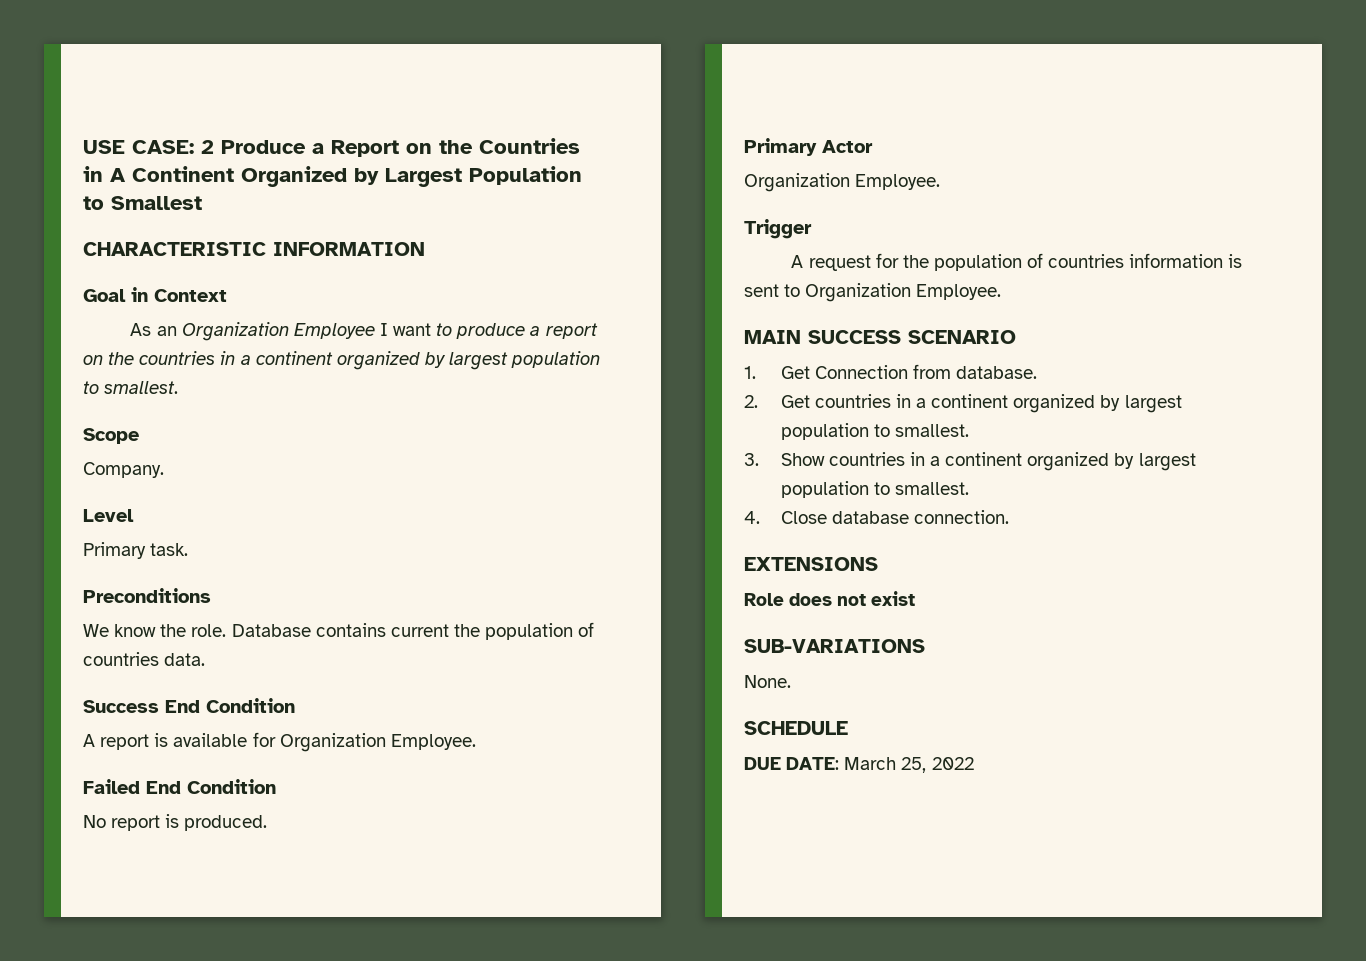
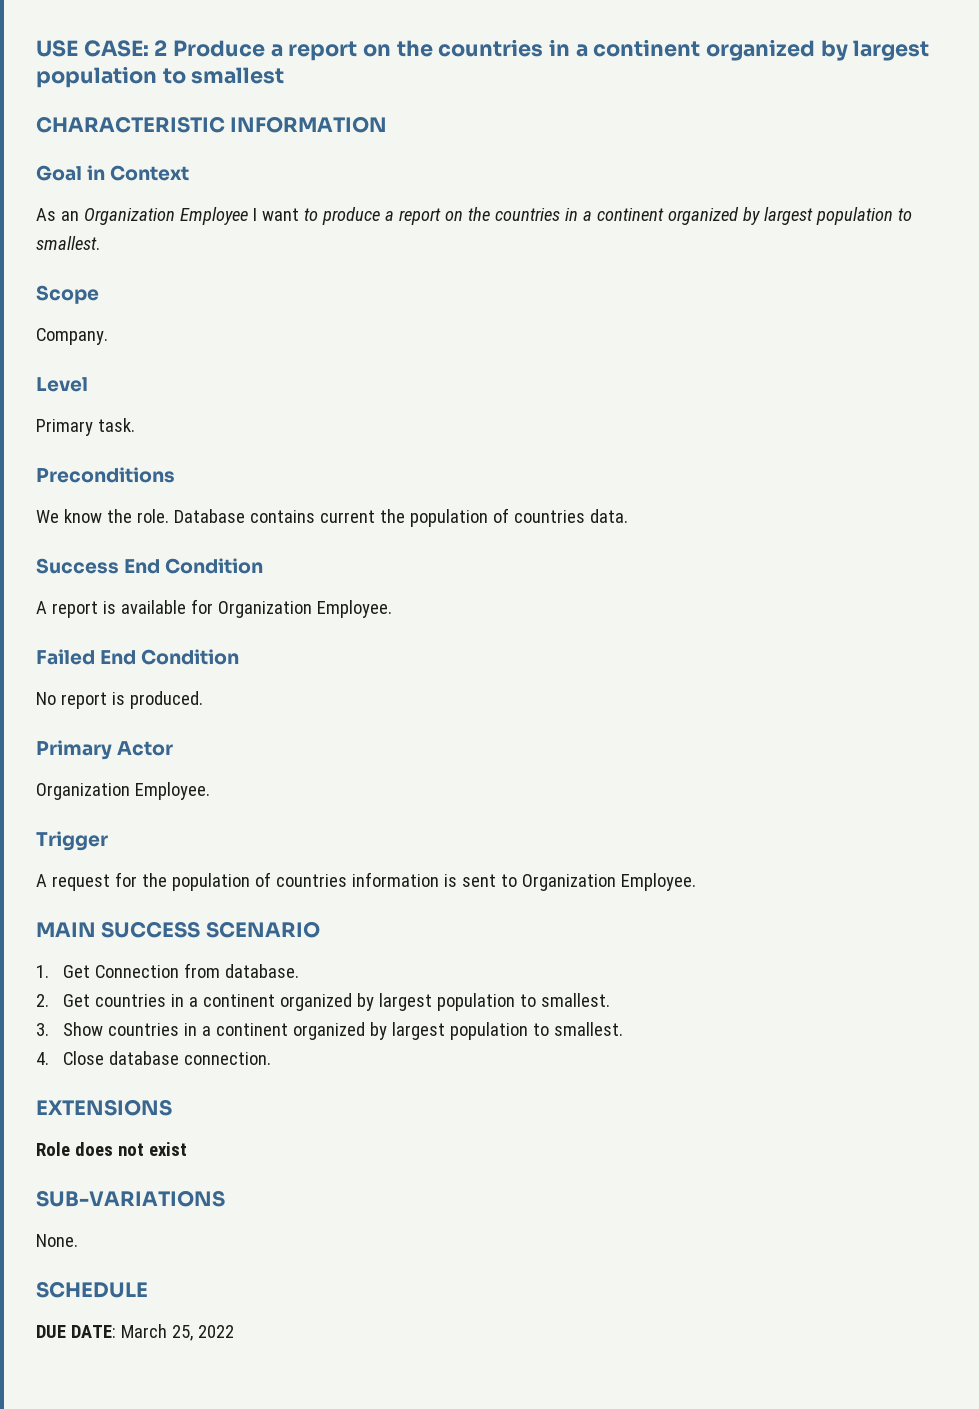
[331,138,580,157] [83,166,582,187] [83,196,202,210] Report on the Countries in A Continent Organized by Largest Population to Smallest -> [288,39,930,61] [36,66,285,88] report on the countries in a continent organized by largest population to smallest

